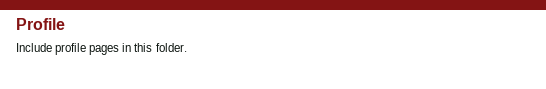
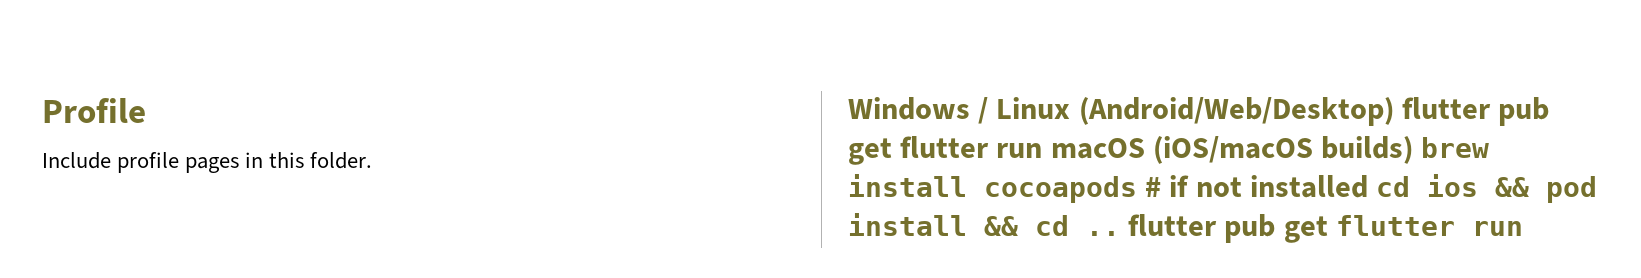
(187, 47) none -> [848,97,1550,126] [848,136,1490,165] [848,174,1598,203] [848,213,1523,243] // Windows / Linux (Android/Web/Desktop) flutter pub get flutter run macOS (iOS/macOS builds) brew install cocoapods # if not installed cd ios && pod install && cd .. flutter pub get flutter run

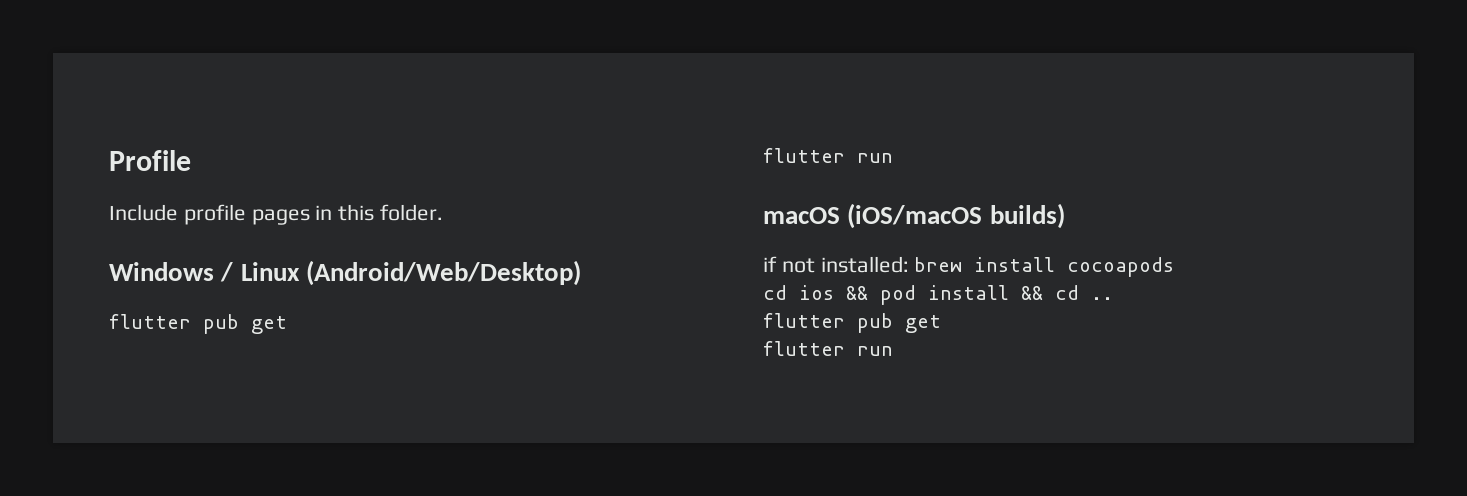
[1401,97,1550,126] [848,136,1043,165] flutter pub get flutter run -> [109,314,287,334] [763,148,893,163] // flutter pub get // flutter run //
(1414, 150) none -> [763,256,909,273] // if not installed:
[1145,175,1368,198] # if not installed -> (1175, 267) //
[1128,214,1328,243] flutter pub get -> [763,313,941,333] // flutter pub get //

